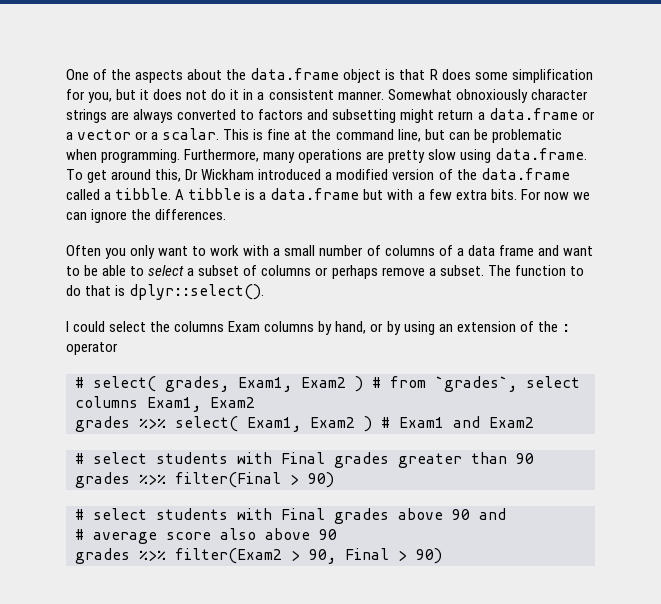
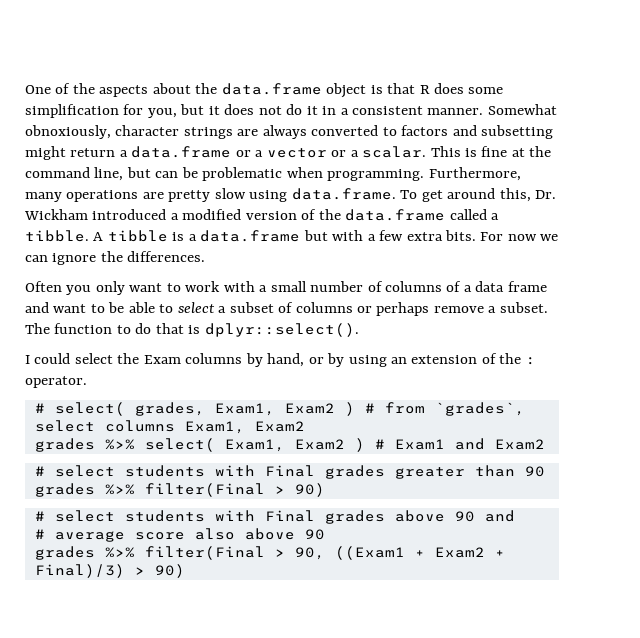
[455,89,528,103] obnoxiously -> [25,125,111,139] obnoxiously,
[185,169,199,180] Dr -> [535,190,557,199] Dr.
[174,321,225,332] columns -> (140, 358) none
[66,342,118,355] operator -> [25,376,87,388] operator.
[175,548,282,564] filter(Exam2 -> [144,546,265,560] filter(Final
[345,548,389,560] Final -> [334,546,505,560] [34,564,125,578] ((Exam1 + Exam2 + Final)/3)

